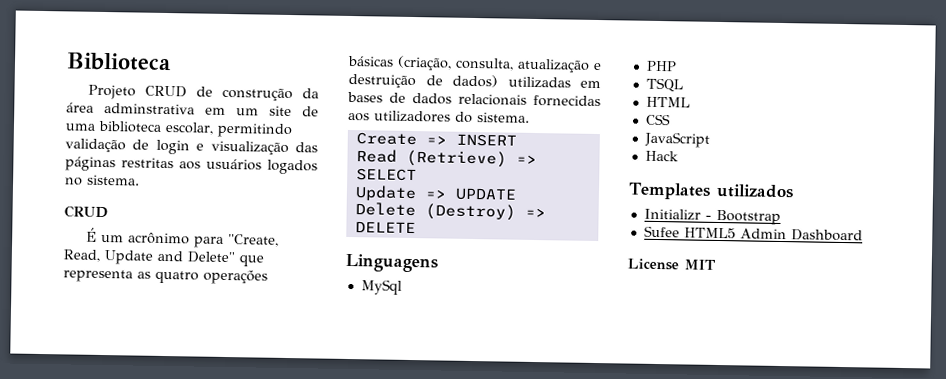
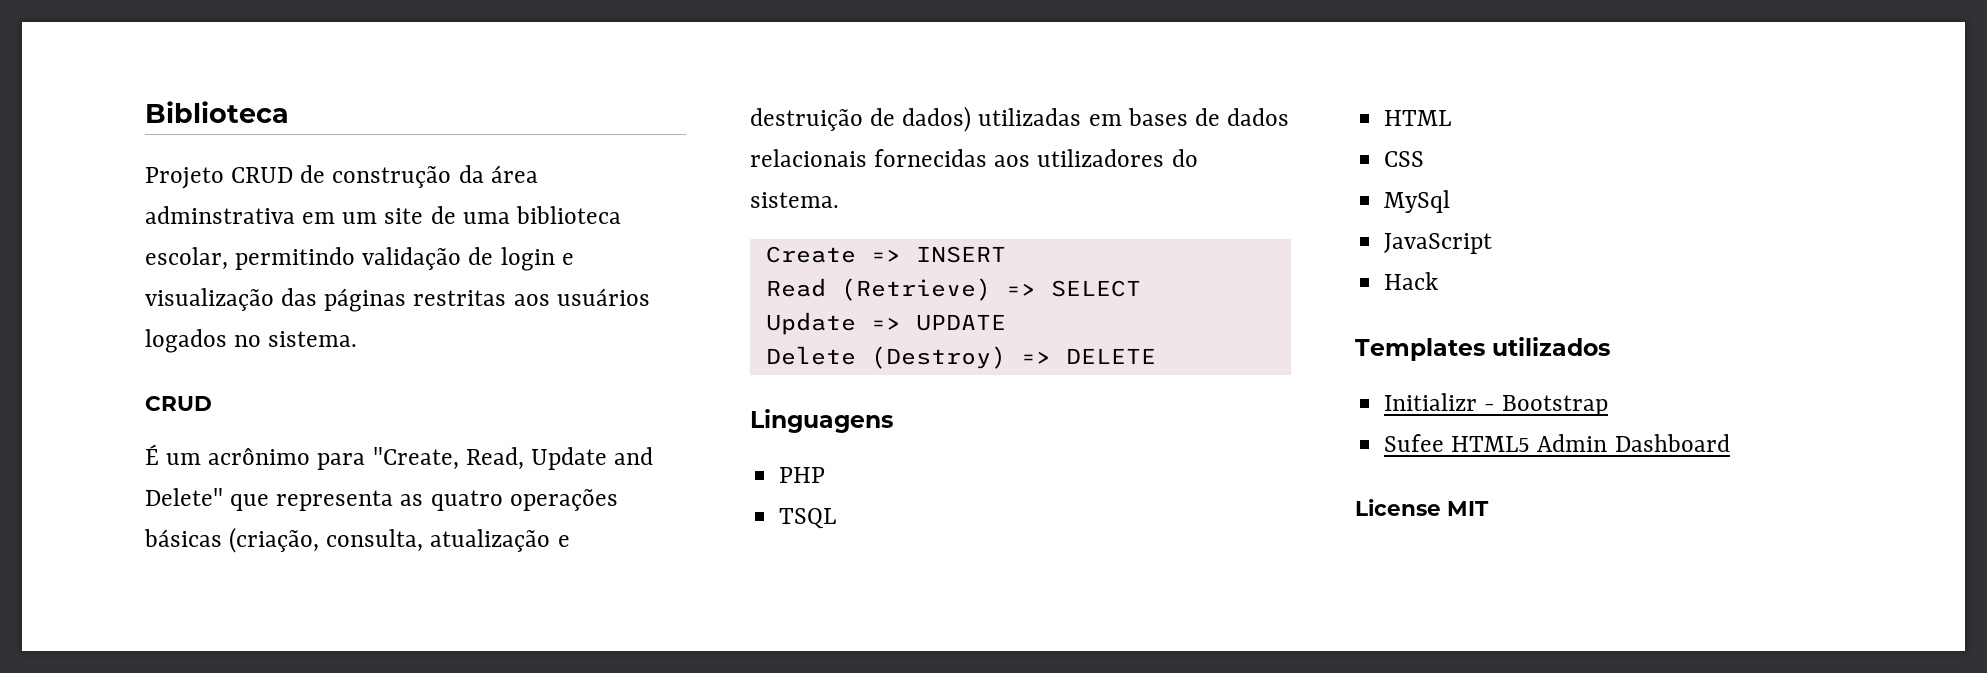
[360,279,402,295] // MySql -> (893, 421) none
(671, 119) none -> [1384,190,1451,213] // MySql

